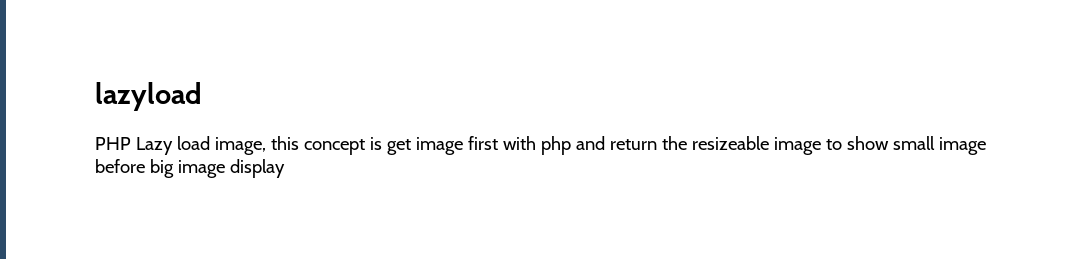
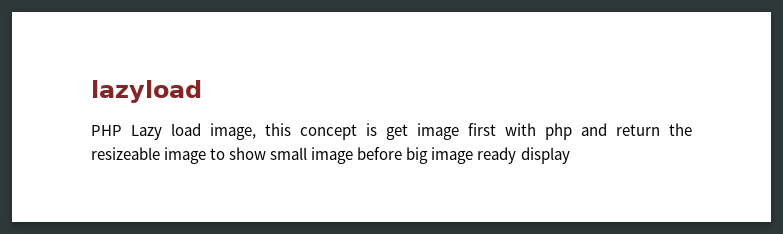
(225, 169) none -> [477,147,517,164] ready

